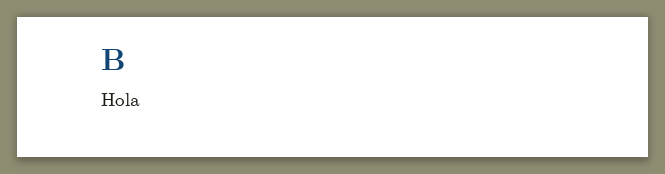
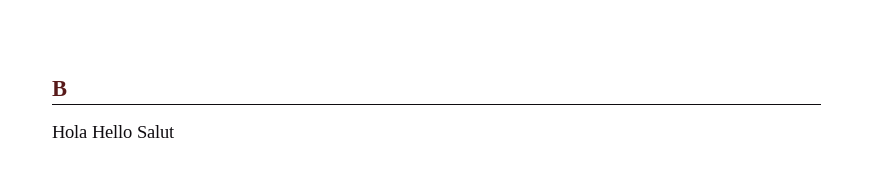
(140, 99) none -> [92,125,175,138] Hello Salut

